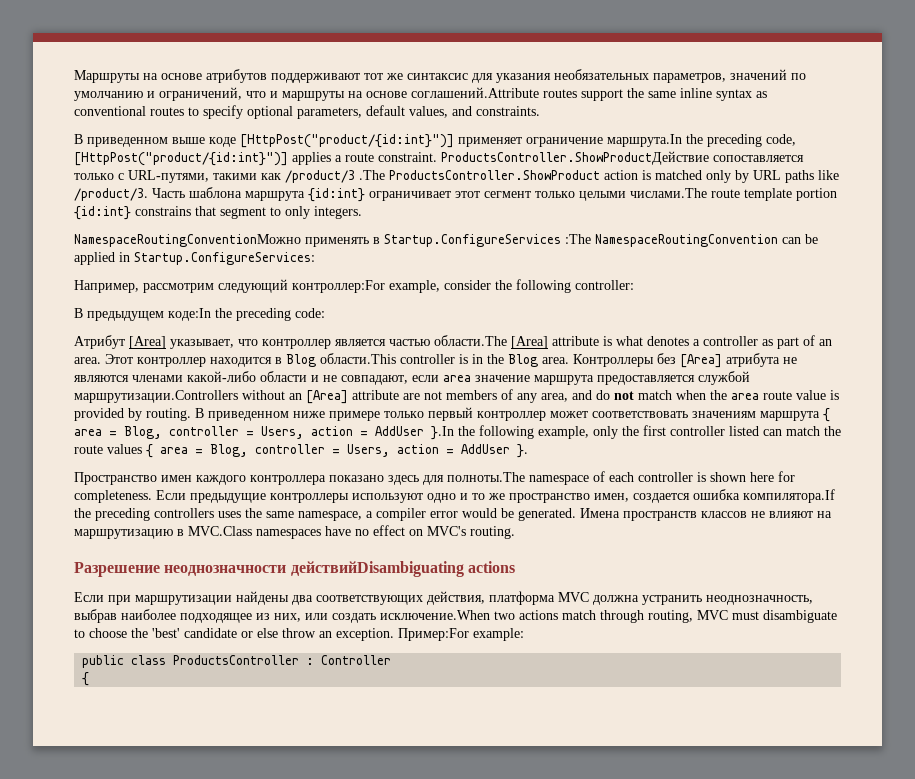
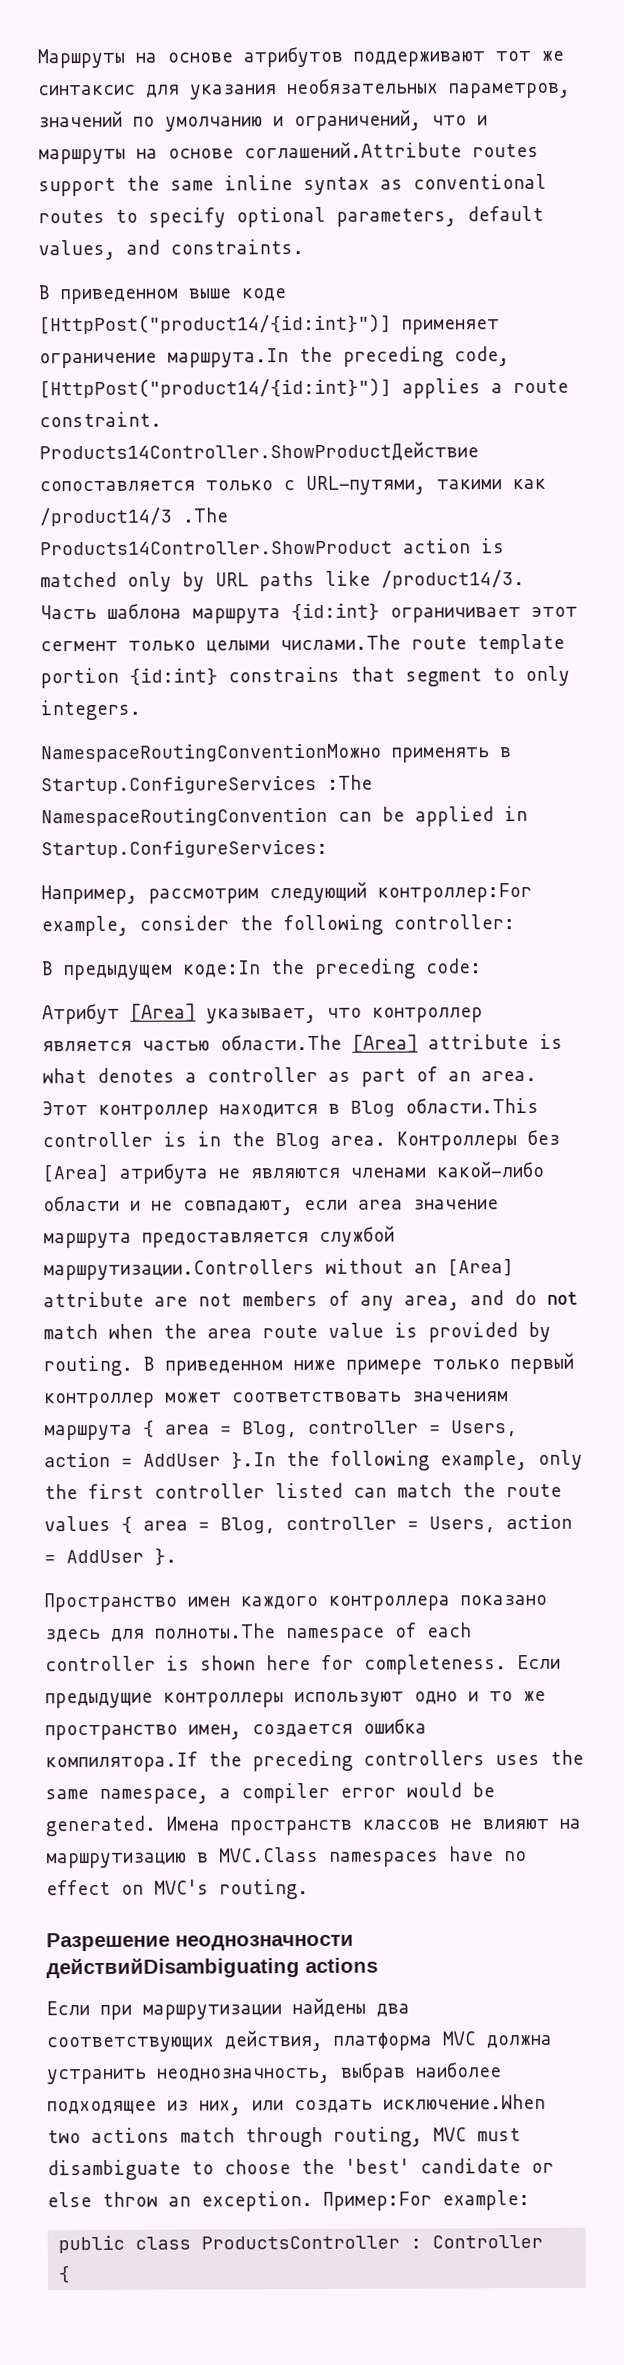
[240,134,454,148] [HttpPost("product/{id:int}")] -> [39,313,392,335] [HttpPost("product14/{id:int}")]
[74,152,288,166] [HttpPost("product/{id:int}")] -> [39,377,392,399] [HttpPost("product14/{id:int}")]
[441,151,709,165] ProductsController.ShowProductДействие -> [39,441,479,463] Products14Controller.ShowProductДействие
[285,170,600,183] /product/3 .The ProductsController.ShowProduct -> [39,507,229,527] [40,540,393,556] /product14/3 .The Products14Controller.ShowProduct
[74,188,148,201] /product/3. -> [381,570,525,589] /product14/3.

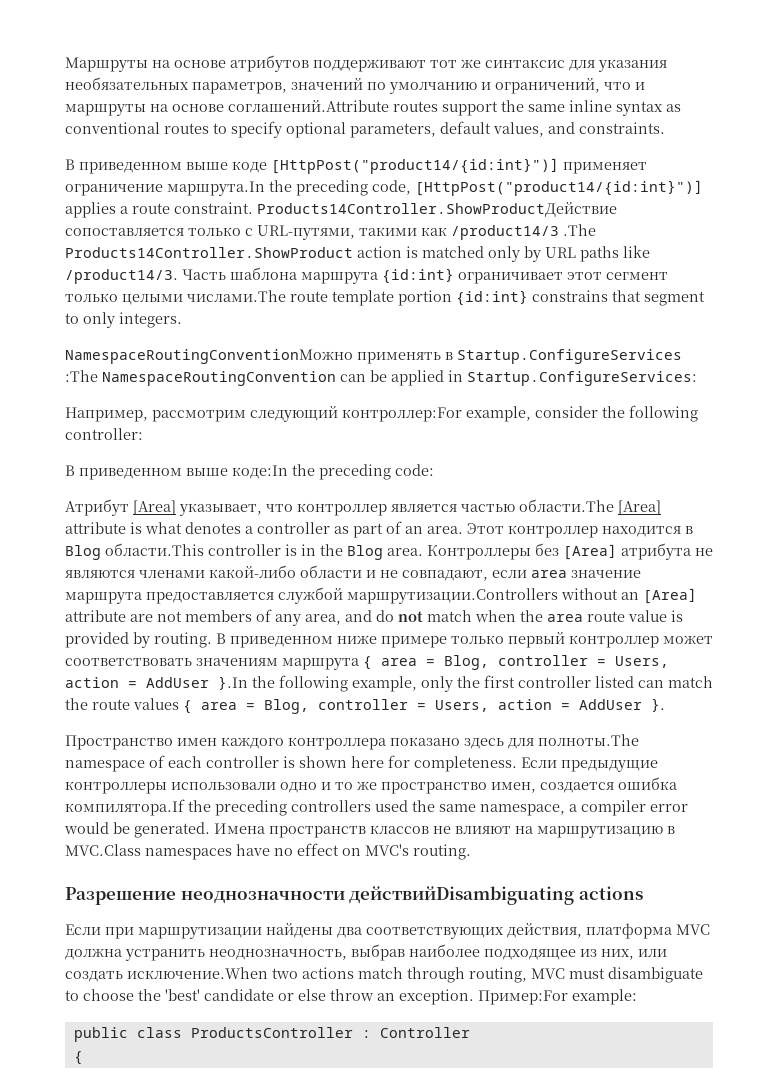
[64,964,173,981] предыдущем -> [79,468,228,480] приведенном выше
[294,1691,404,1708] используют -> [171,782,276,790] использовали
[495,1754,540,1766] uses -> [375,800,408,812] used

